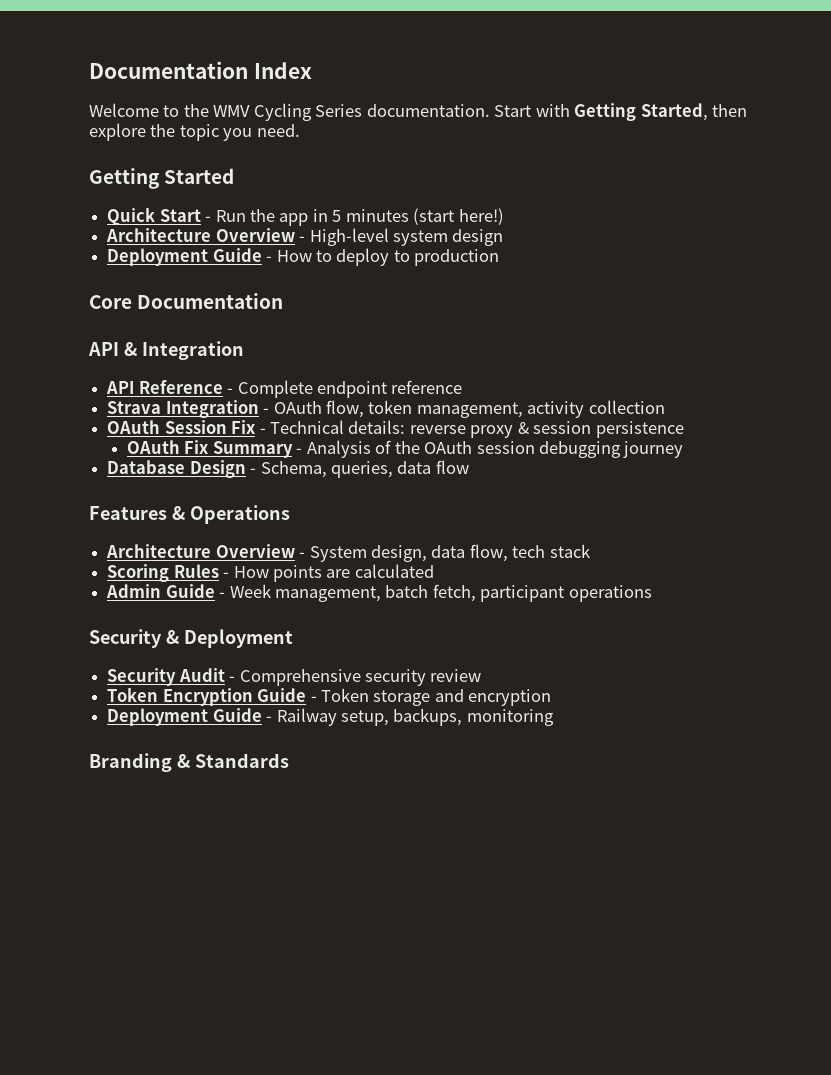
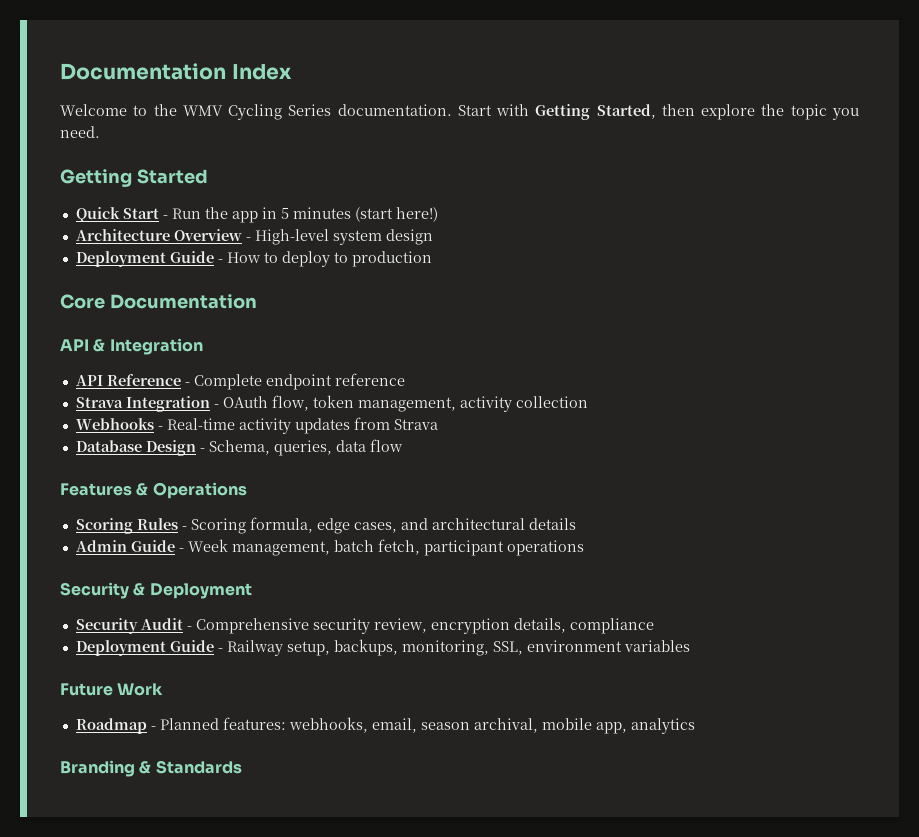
[107,420,684,438] [126,440,684,458] OAuth Session Fix - Technical details: reverse proxy & session persistence // OAuth Fix Summary - Analysis of the OAuth session debugging journey -> [75,417,438,434] Webhooks - Real-time activity updates from Strava
[106,544,590,562] [107,564,434,582] Architecture Overview - System design, data flow, tech stack // Scoring Rules - How points are calculated -> [75,517,576,534] Scoring Rules - Scoring formula, edge cases, and architectural details
[430,669,482,682] [107,688,464,706] review // Token Encryption Guide - Token storage and -> [373,618,427,633] review,
(552, 697) none -> [513,618,654,634] details, compliance
[466,709,554,726] monitoring -> [401,640,690,656] [60,683,164,696] [75,717,695,734] monitoring, SSL, environment variables // Future Work // Roadmap - Planned features: webhooks, email, season archival, mobile app, analytics

